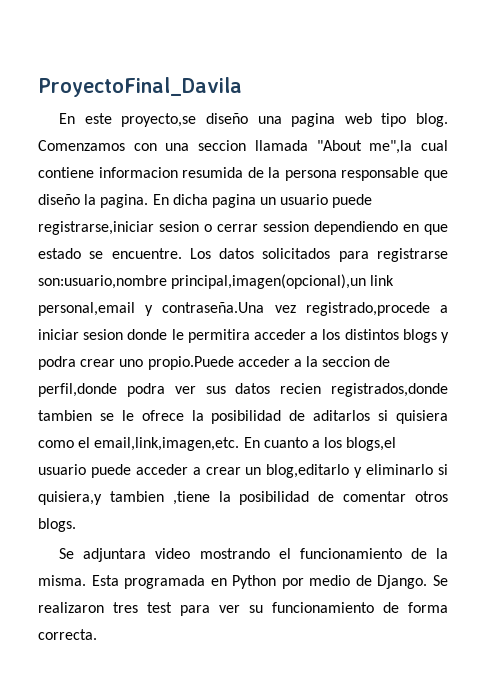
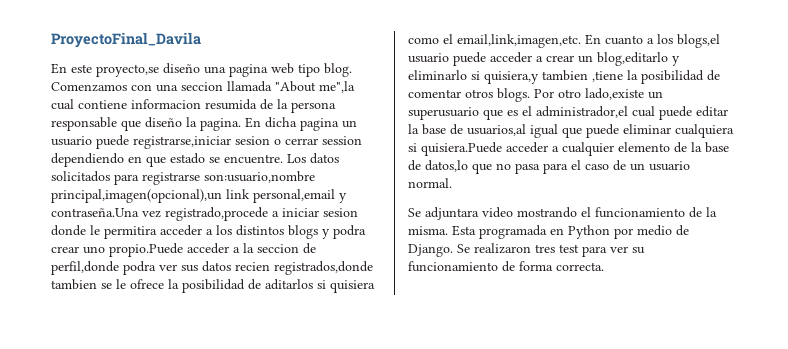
(76, 525) none -> [534,88,663,100] [408,106,728,120] [408,124,734,138] [408,142,729,156] [408,160,690,174] [408,178,452,188] Por otro lado,existe un superusuario que es el administrador,el cual puede editar la base de usuarios,al igual que puede eliminar cualquiera si quisiera.Puede acceder a cualquier elemento de la base de datos,lo que no pasa para el caso de un usuario normal.

